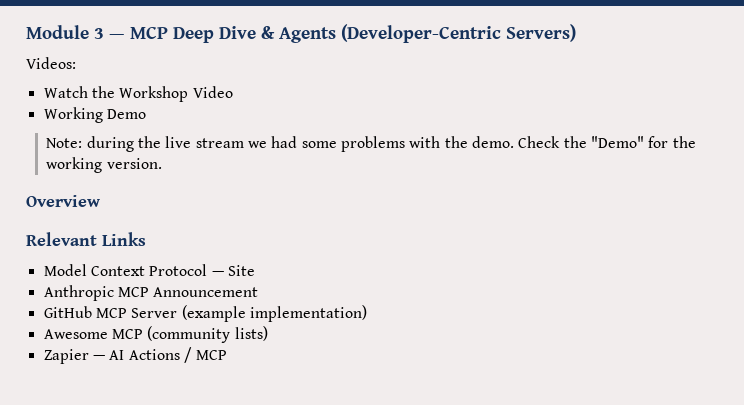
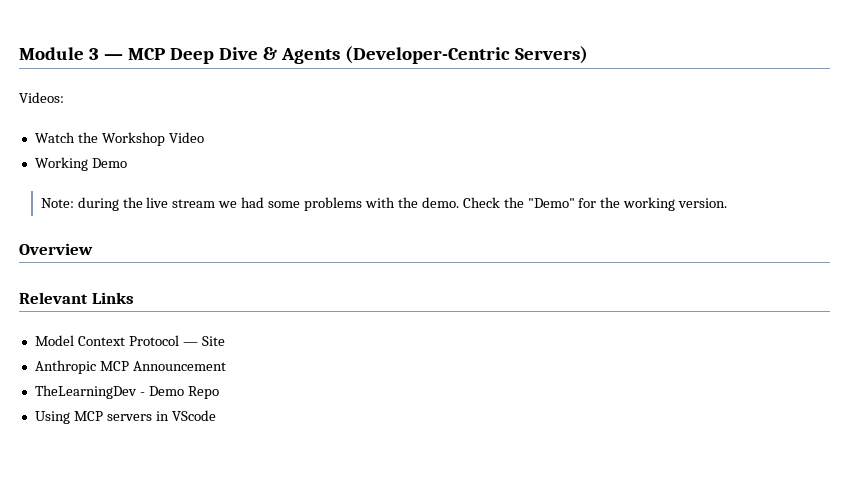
[43,305,367,322] [43,326,268,343] [43,347,228,364] GitHub MCP Server (example implementation) // Awesome MCP (community lists) // Zapier — AI Actions / MCP -> [34,385,219,399] [34,410,216,424] TheLearningDev - Demo Repo // Using MCP servers in VScode

